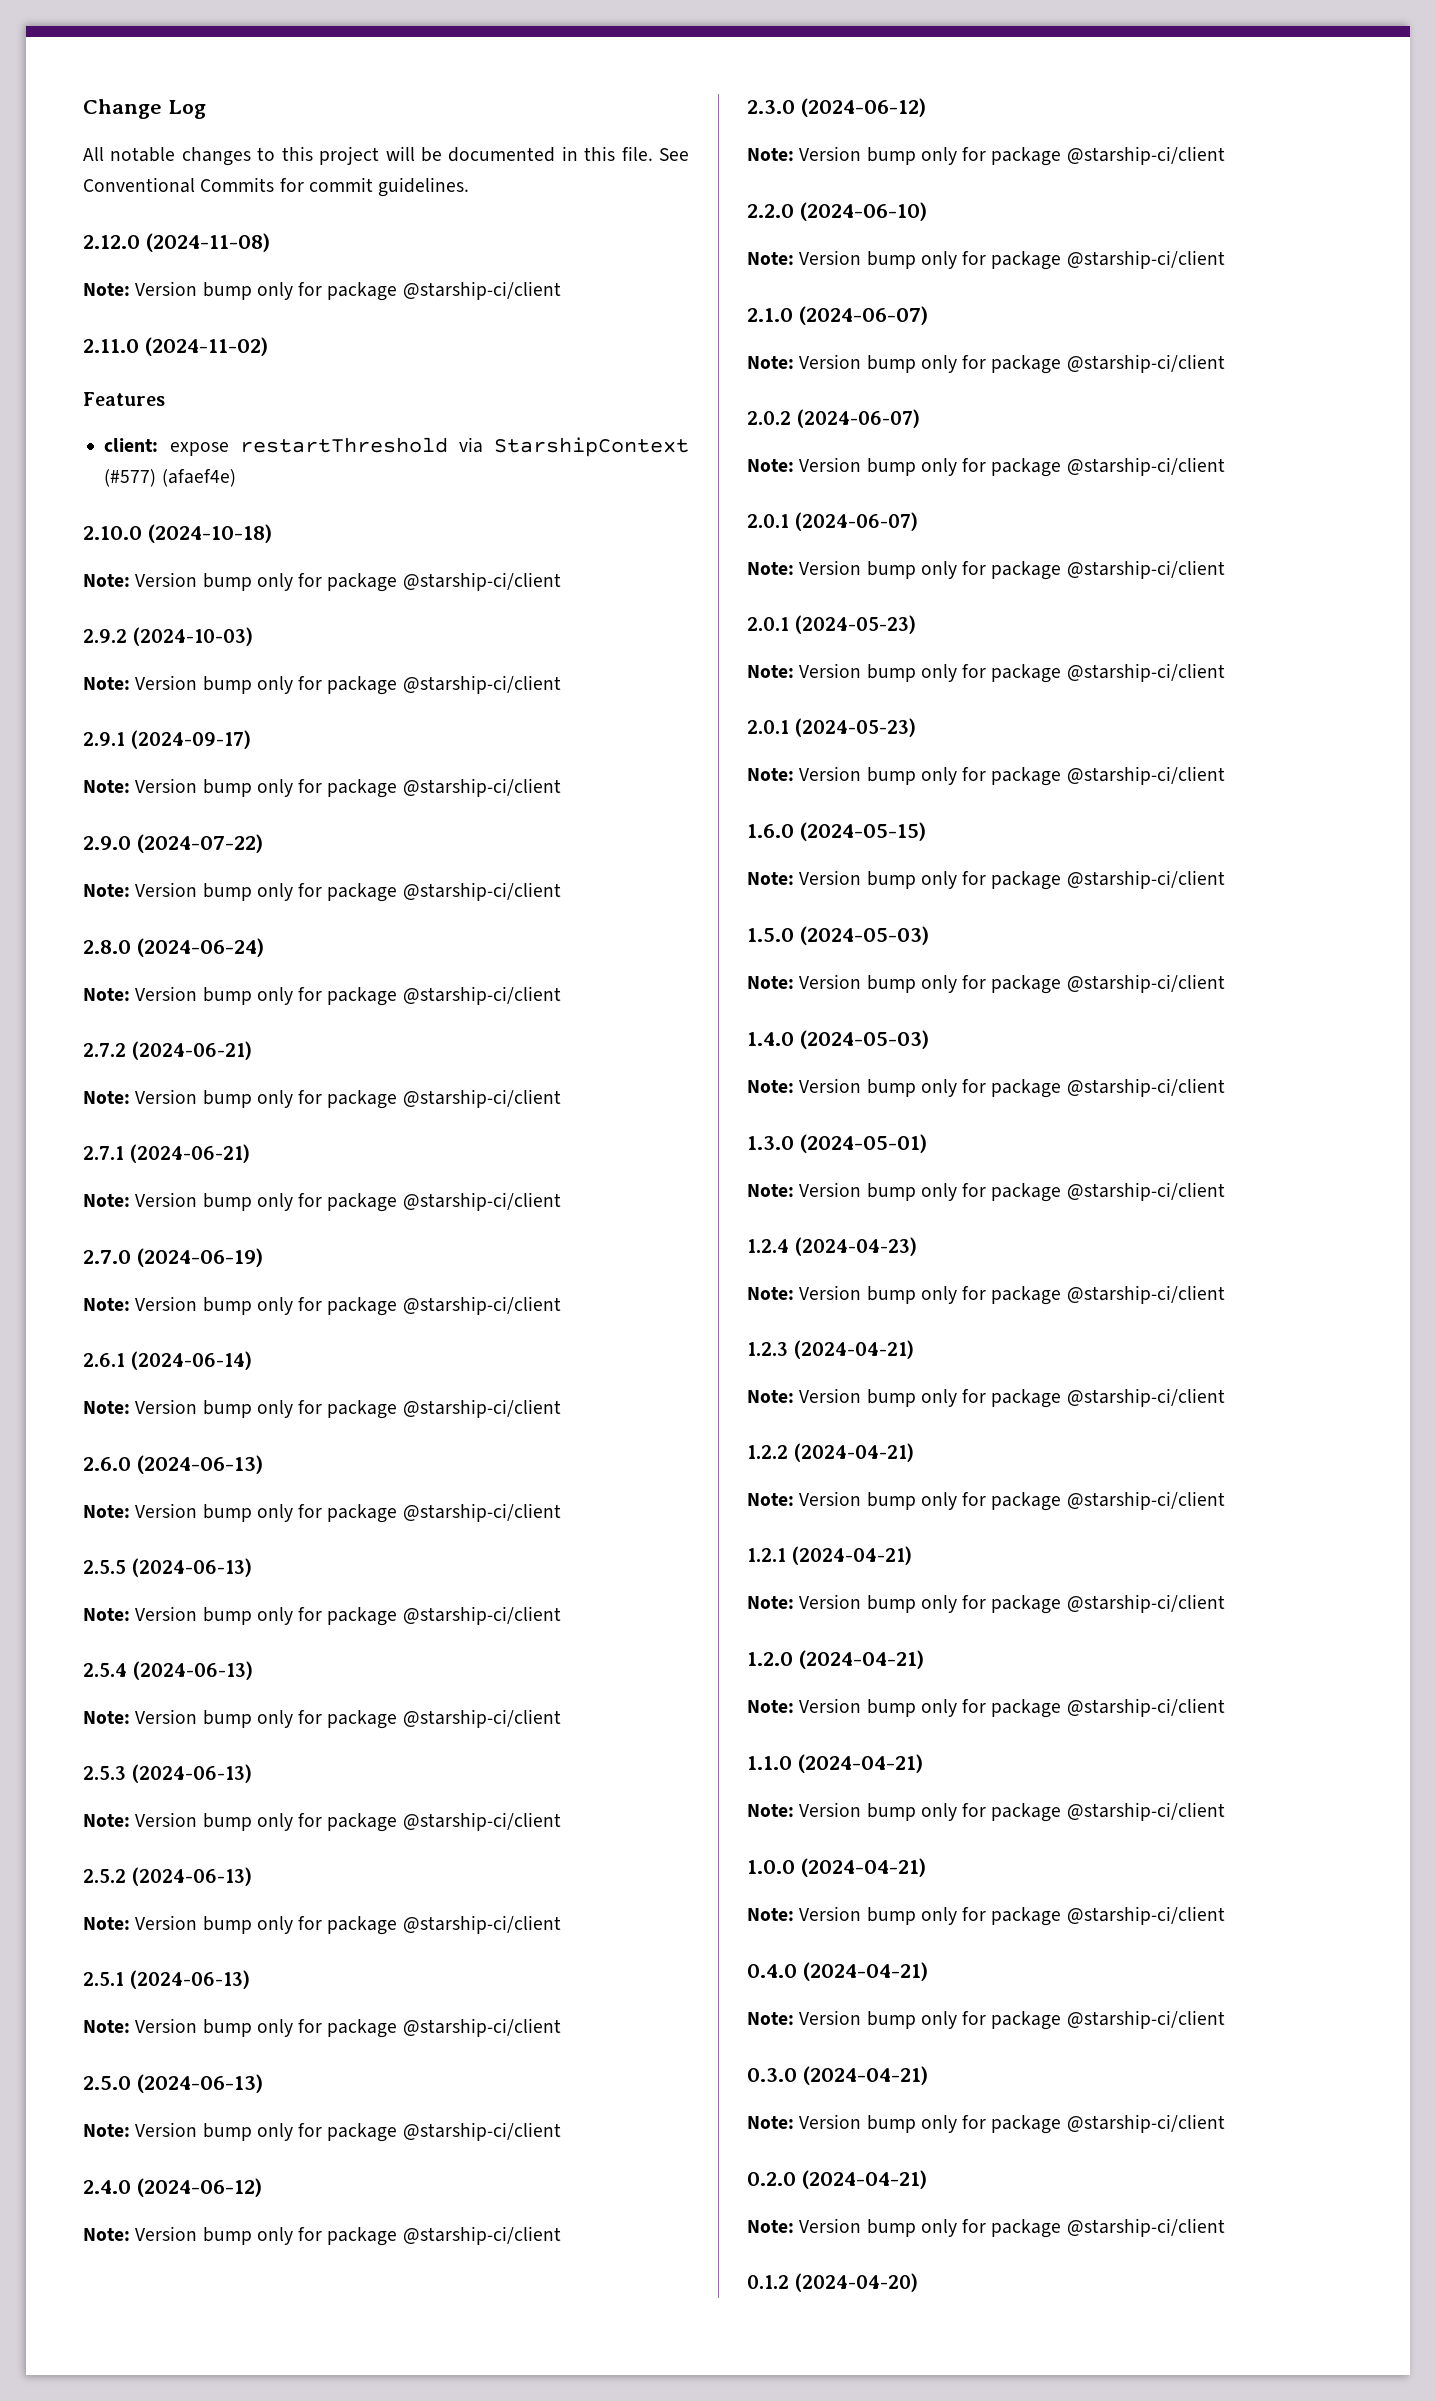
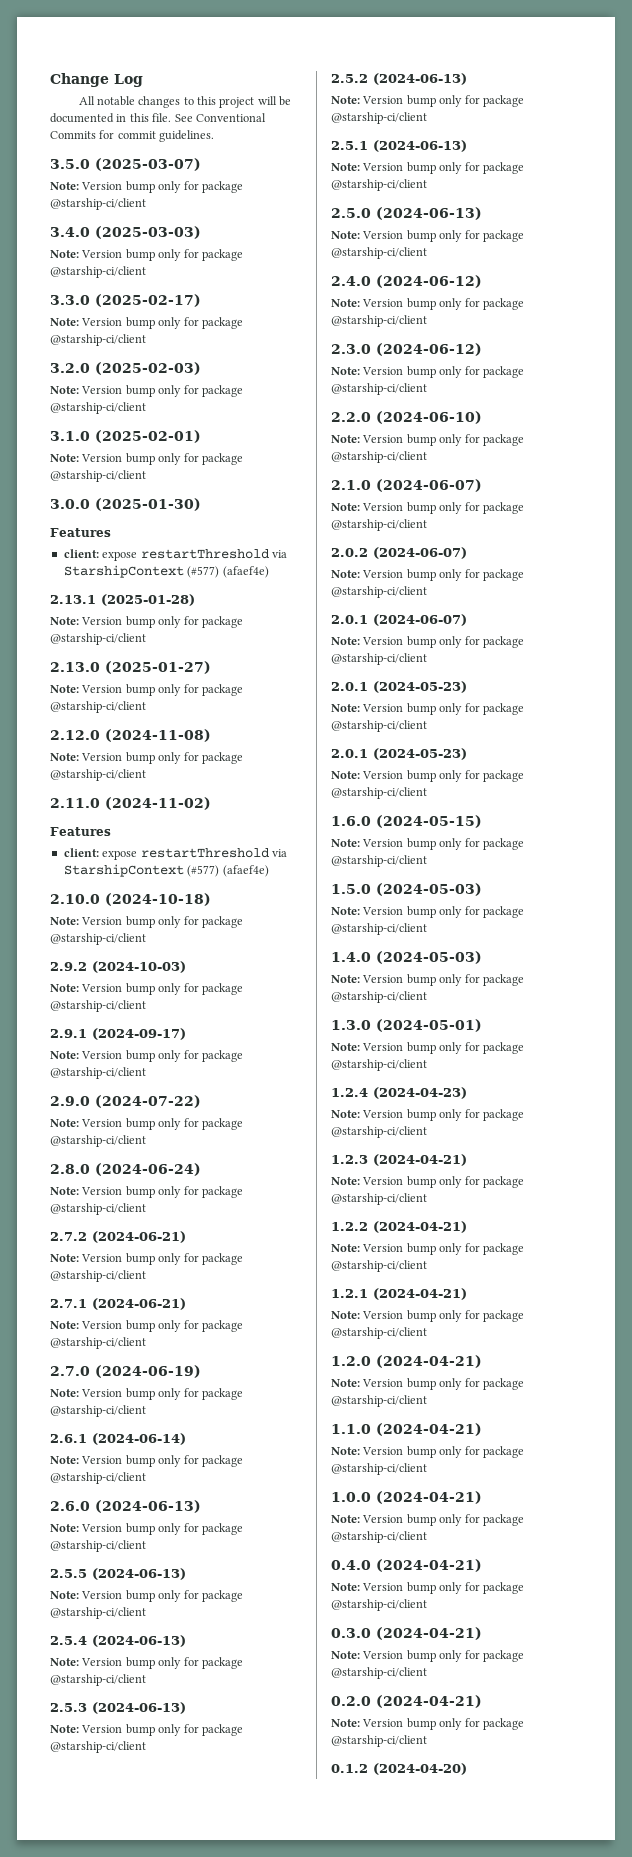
(470, 187) none -> [50,158,201,171] [50,181,243,193] [50,198,146,210] [50,226,201,239] [50,249,243,261] [50,266,146,278] [50,294,201,307] [50,317,243,329] [50,334,146,346] [50,362,201,375] [50,385,243,397] [50,402,146,414] [50,430,201,443] [50,453,243,465] [50,470,146,482] [50,498,201,511] [50,528,111,537] [63,549,287,561] [63,565,269,578] [50,594,195,606] [50,616,243,628] [50,633,146,645] [50,661,211,674] [50,684,243,696] [50,701,146,713] // 3.5.0 (2025-03-07) // Note: Version bump only for package @starship-ci/client // 3.4.0 (2025-03-03) // Note: Version bump only for package @starship-ci/client // 3.3.0 (2025-02-17) // Note: Version bump only for package @starship-ci/client // 3.2.0 (2025-02-03) // Note: Version bump only for package @starship-ci/client // 3.1.0 (2025-02-01) // Note: Version bump only for package @starship-ci/client // 3.0.0 (2025-01-30) // Features // client: expose restartThreshold via StarshipContext (#577) (afaef4e) // 2.13.1 (2025-01-28) // Note: Version bump only for package @starship-ci/client // 2.13.0 (2025-01-27) // Note: Version bump only for package @starship-ci/client

